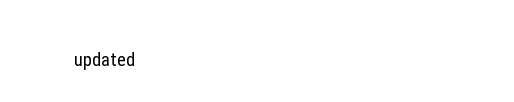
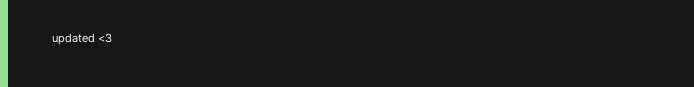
(135, 61) none -> [98,33,113,43] <3

